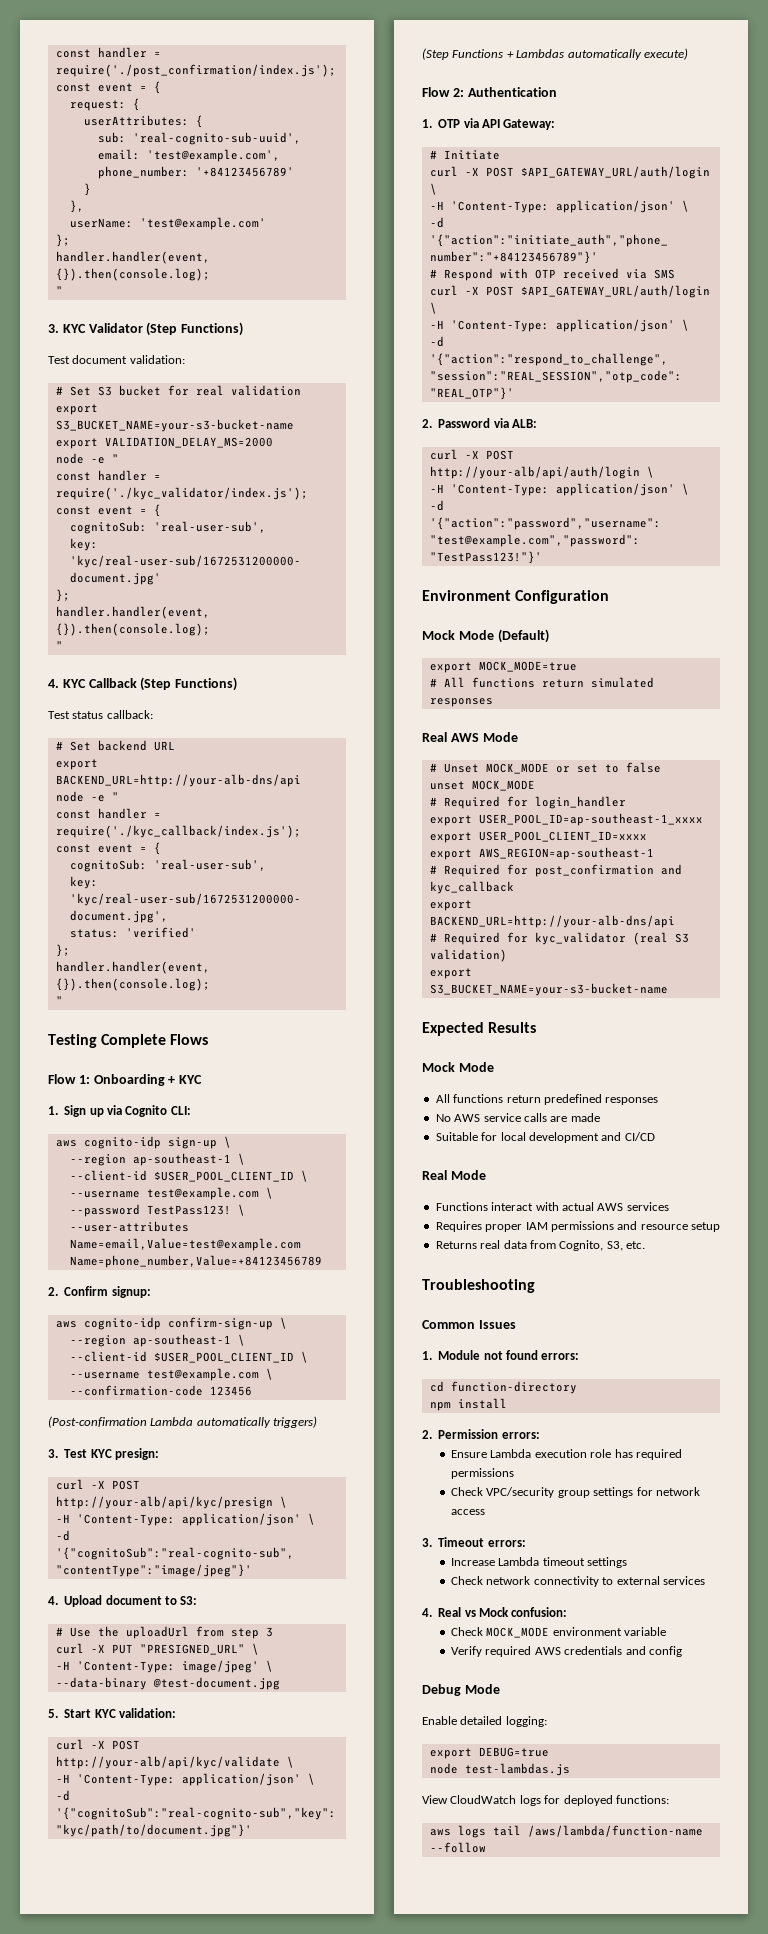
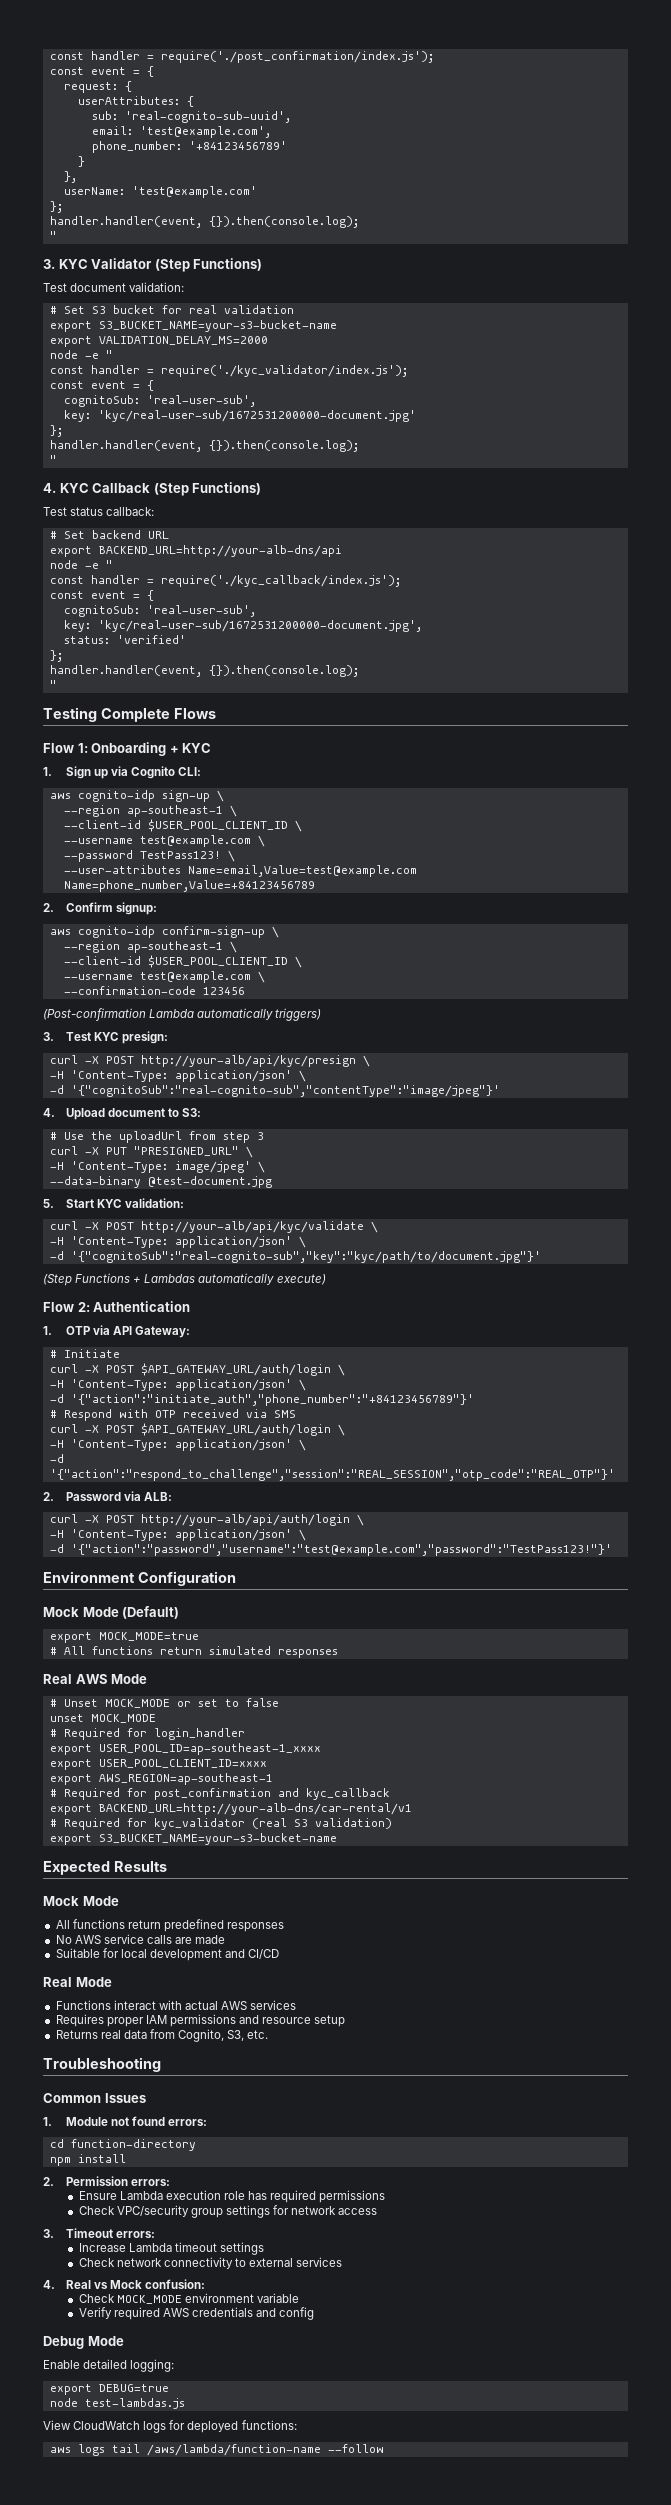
[429,915,675,928] BACKEND_URL=http://your-alb-dns/api -> [98,1803,412,1815] BACKEND_URL=http://your-alb-dns/car-rental/v1

